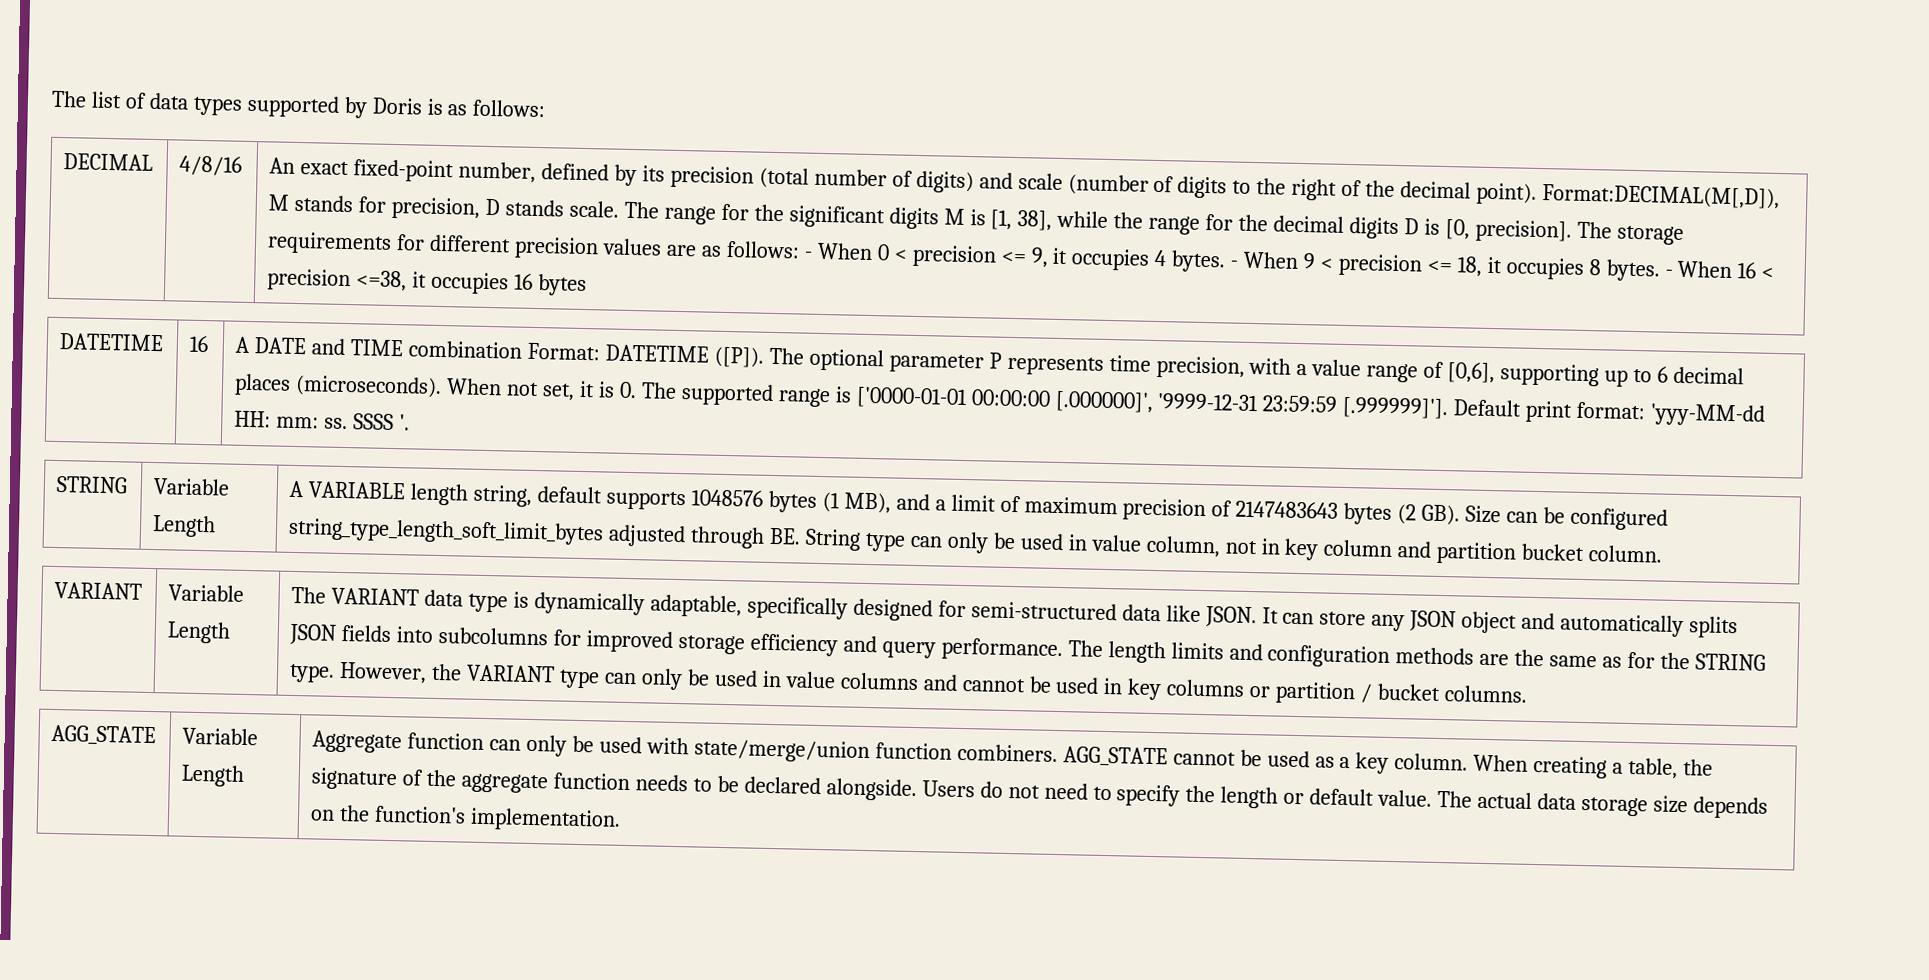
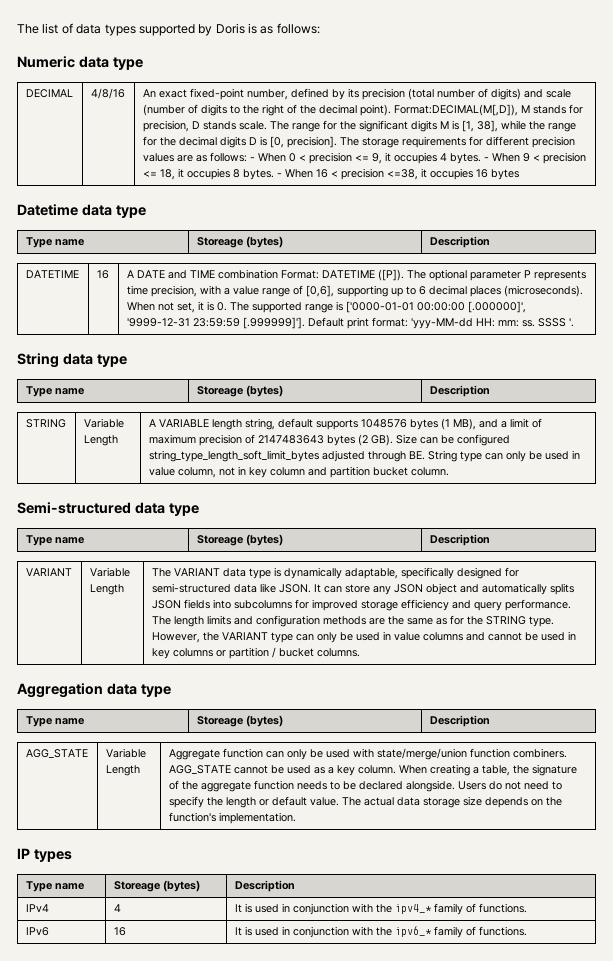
(547, 108) none -> [17,56,143,70] // Numeric data type
(588, 285) none -> [17,204,146,218] [25,237,84,248] [196,236,283,248] [429,236,490,248] // Datetime data type // Type name | Storeage (bytes) | Description
(411, 422) none -> [17,353,127,368] [25,386,84,397] [196,385,283,397] [429,385,490,397] // String data type // Type name | Storeage (bytes) | Description
(1663, 554) none -> [17,502,199,516] [25,535,84,546] [196,534,283,546] [429,534,490,546] // Semi-structured data type // Type name | Storeage (bytes) | Description
(1528, 694) none -> [17,683,171,698] [25,716,84,727] [196,715,283,727] [429,715,490,727] // Aggregation data type // Type name | Storeage (bytes) | Description
(622, 819) none -> [17,848,72,862] [25,881,84,892] [113,880,200,892] [234,880,295,892] [25,904,49,912] [113,904,121,912] [234,903,527,915] [25,927,49,936] [113,927,126,936] [234,926,527,938] // IP types // Type name | Storeage (bytes) | Description // IPv4 | 4 | It is used in conjunction with the ipv4_* family of functions. // IPv6 | 16 | It is used in conjunction with the ipv6_* family of functions.

